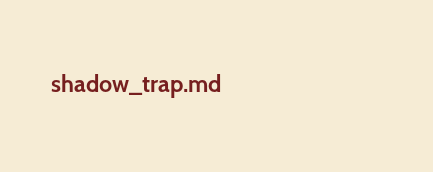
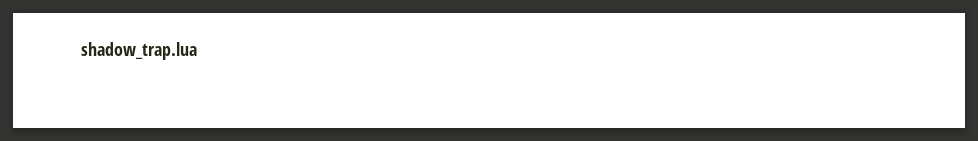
[51,74,221,98] shadow_trap.md -> [81,42,197,60] shadow_trap.lua

